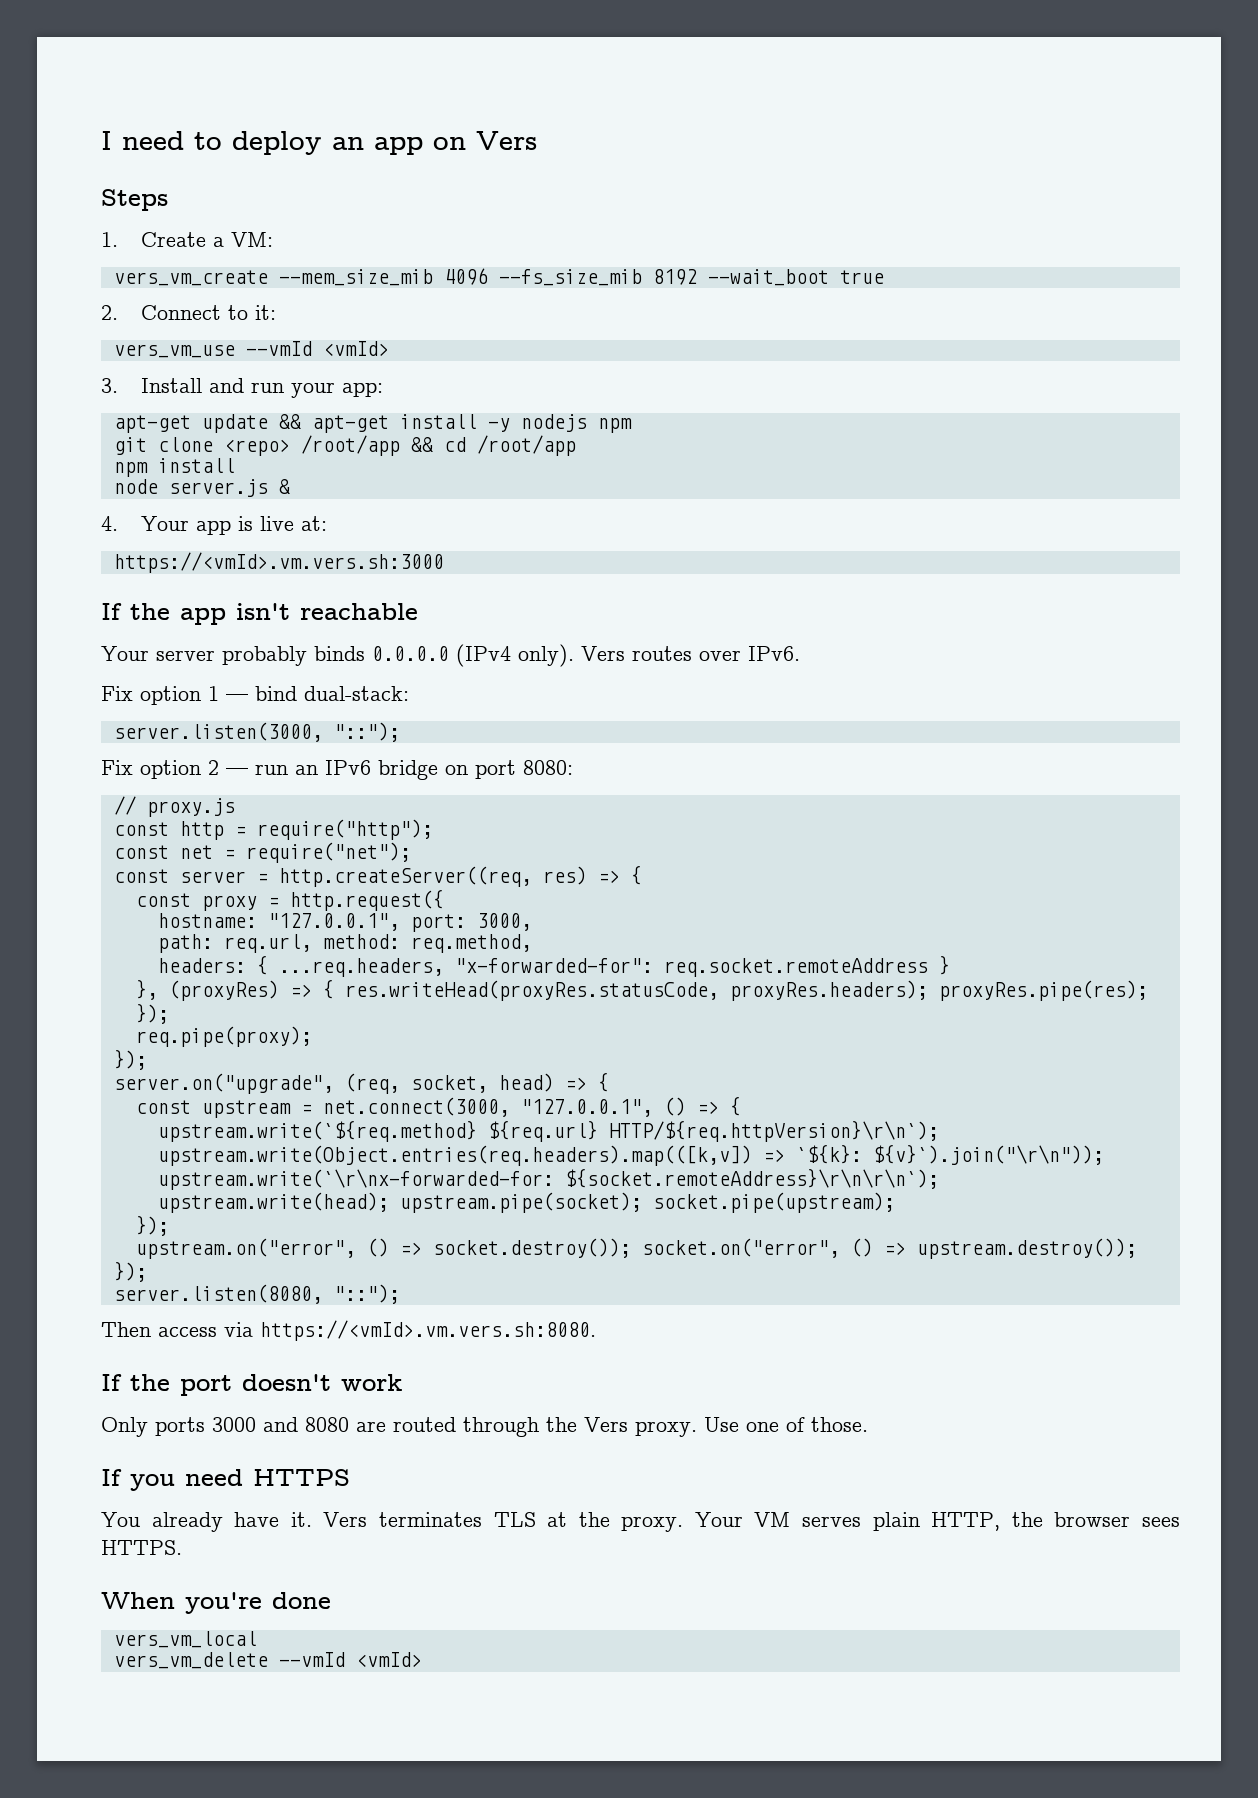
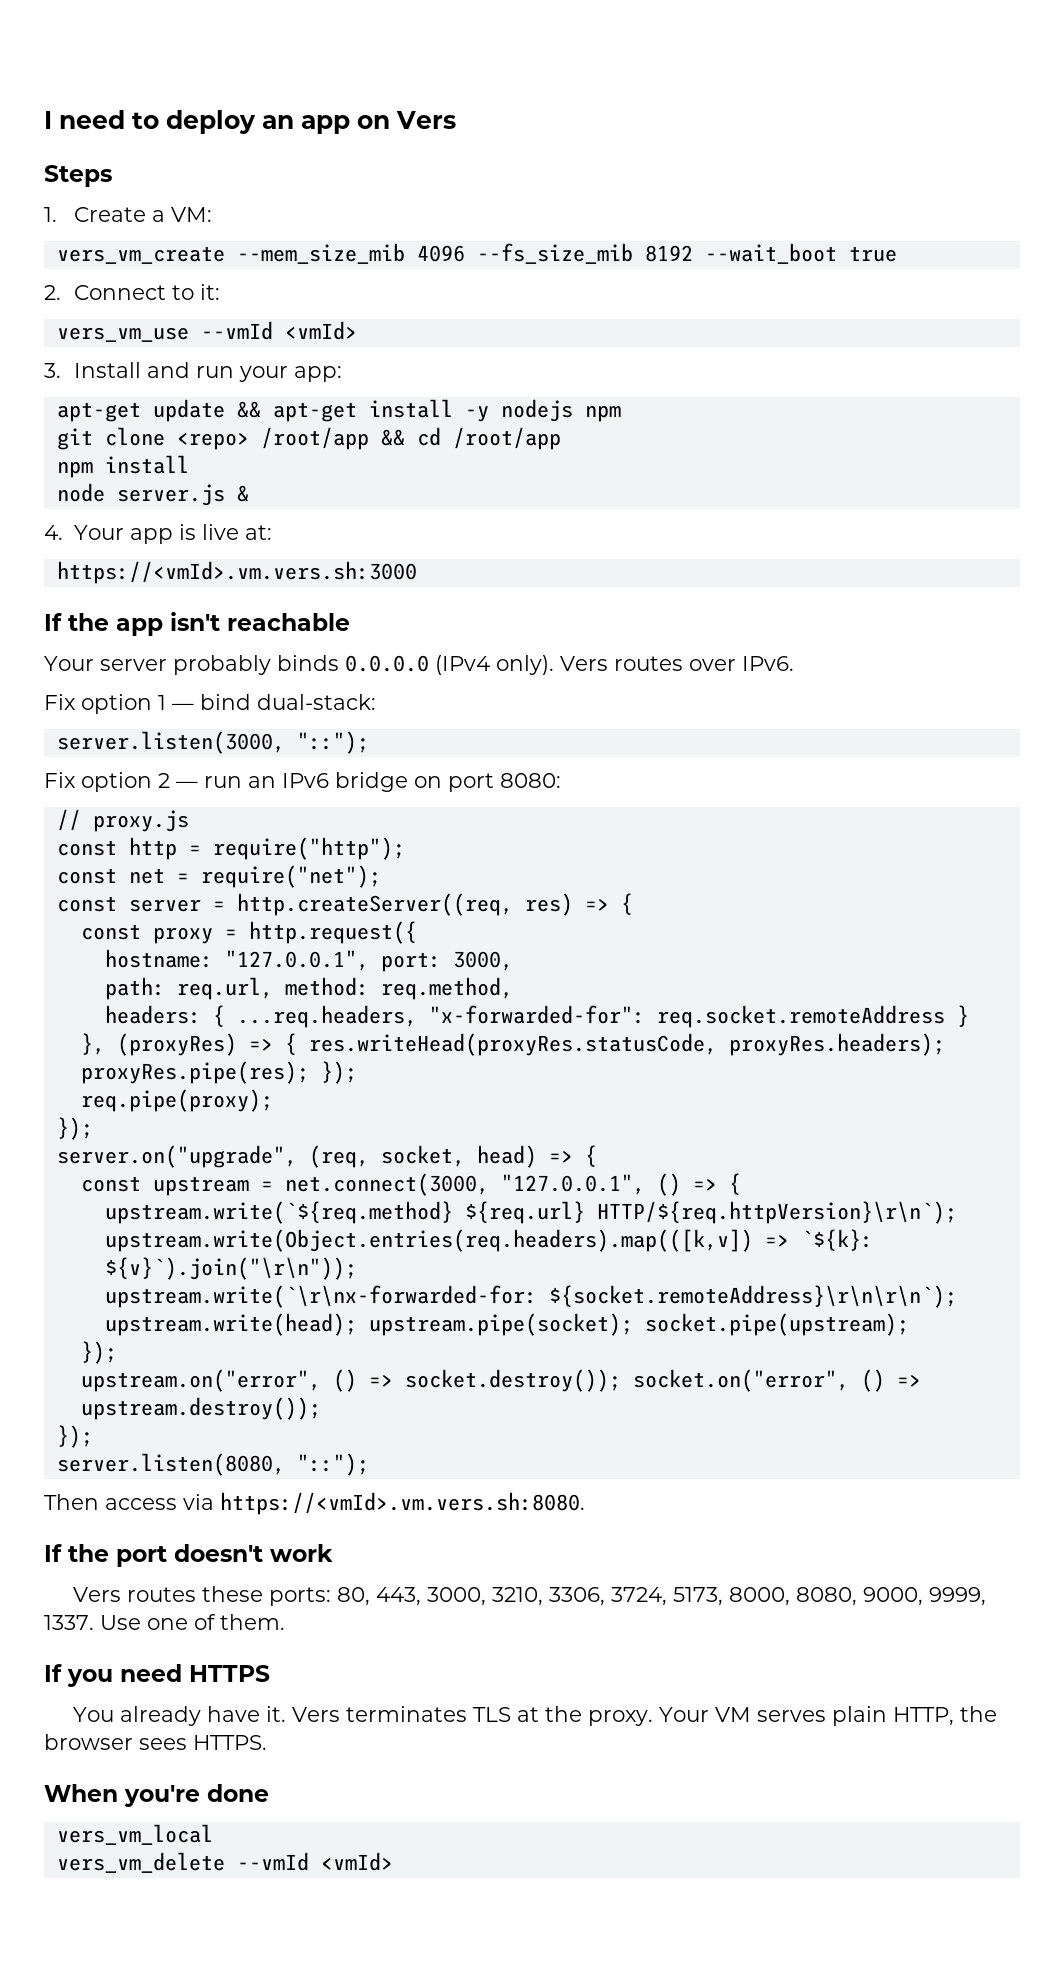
[101,1417,697,1437] Only ports 3000 and 8080 are routed through the Vers proxy. -> [73,1586,987,1606] [44,1615,94,1630] Vers routes these ports: 80, 443, 3000, 3210, 3306, 3724, 5173, 8000, 8080, 9000, 9999, 1337.
[811,1417,868,1432] those. -> [220,1614,285,1630] them.

